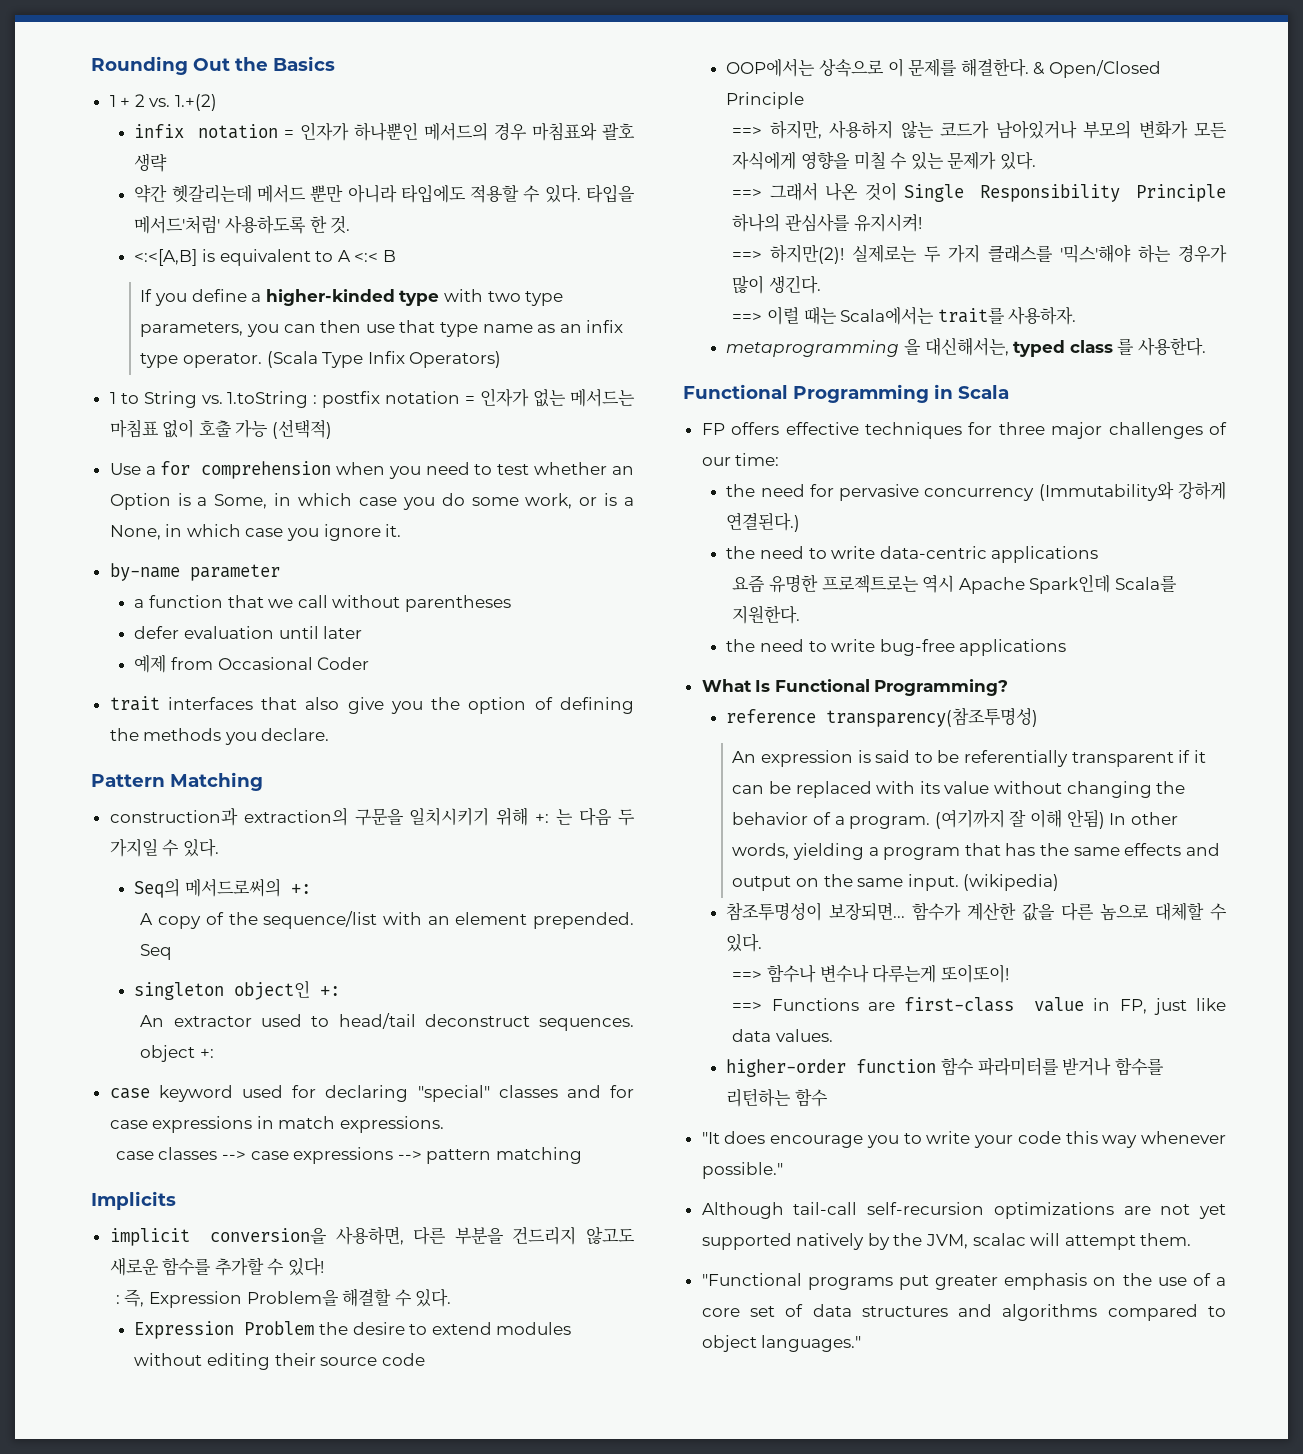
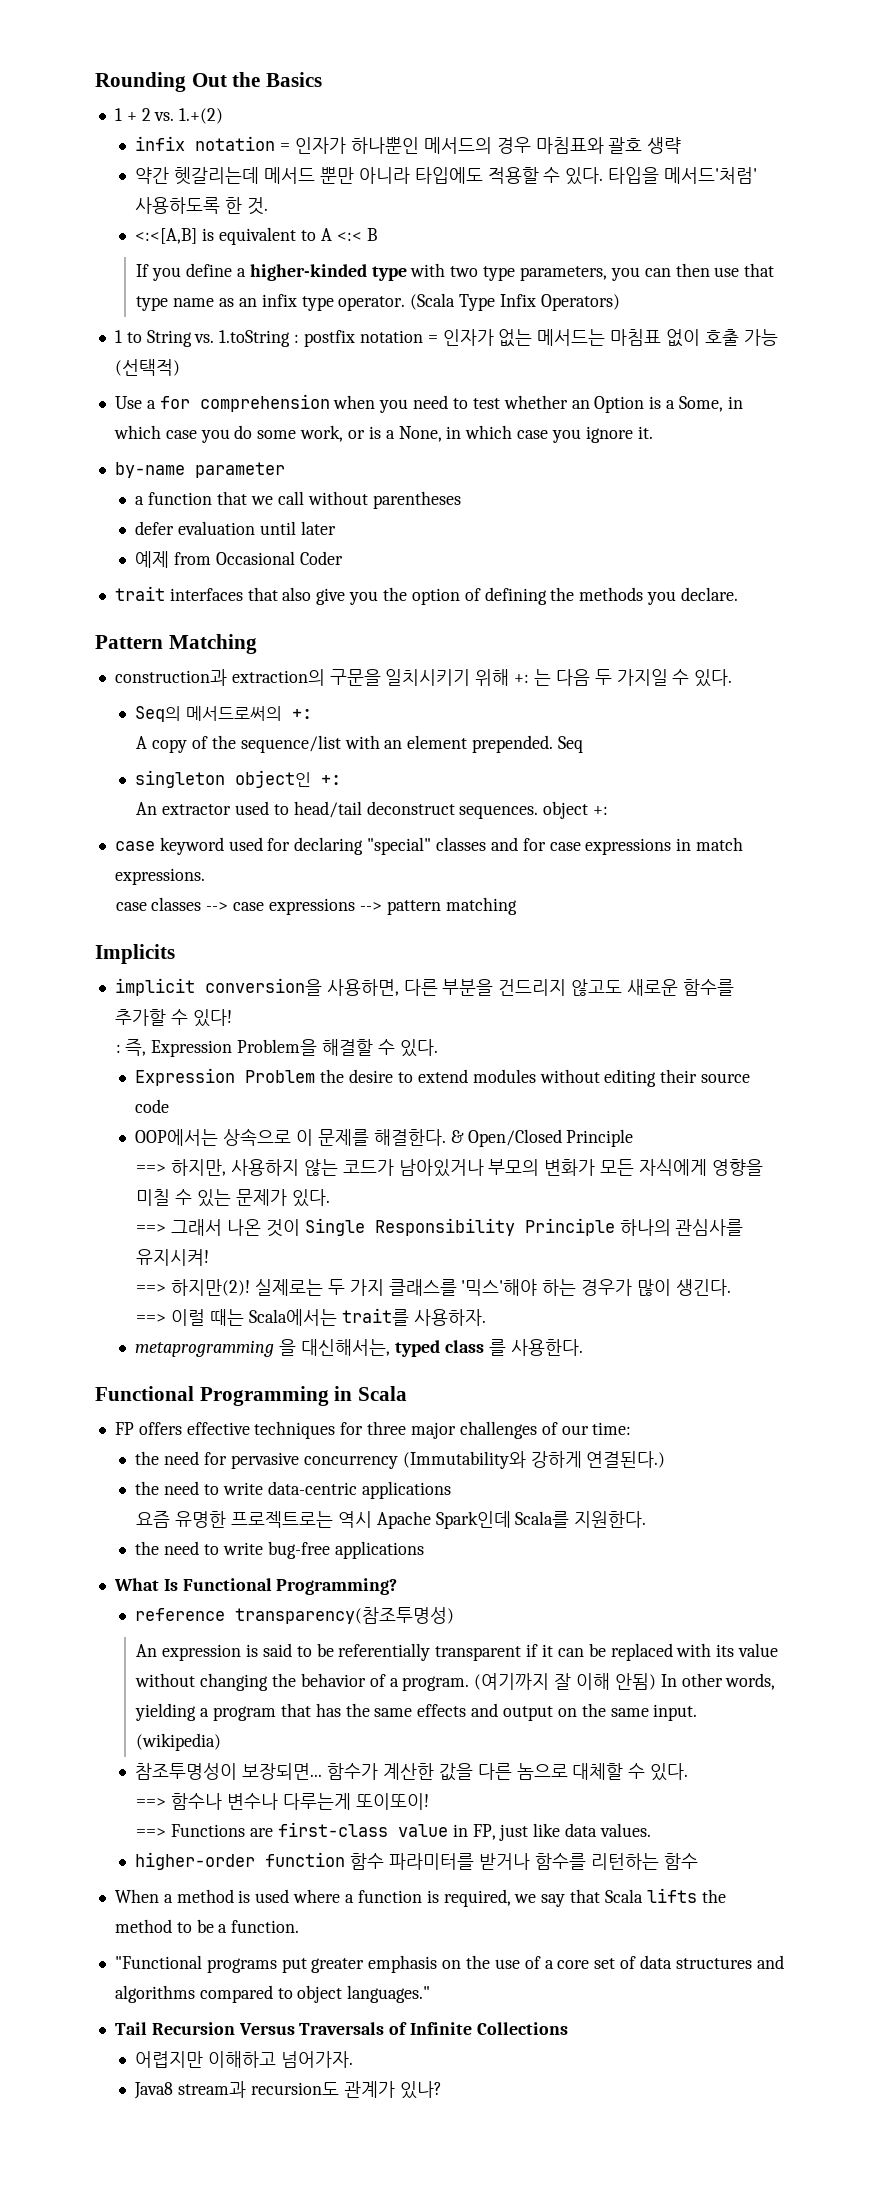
[701,1131,1226,1148] [701,1162,783,1179] [701,1202,1226,1219] [701,1233,1192,1250] "It does encourage you to write your code this way whenever possible." // Although tail-call self-recursion optimizations are not yet supported natively by the JVM, scalac will attempt them. -> [114,1888,726,1907] [114,1919,300,1933] When a method is used where a function is required, we say that Scala lifts the method to be a function.
(862, 1343) none -> [114,2022,568,2035] [135,2051,354,2068] [134,2081,442,2099] // Tail Recursion Versus Traversals of Infinite Collections // 어렵지만 이해하고 넘어가자. // Java8 stream과 recursion도 관계가 있나?

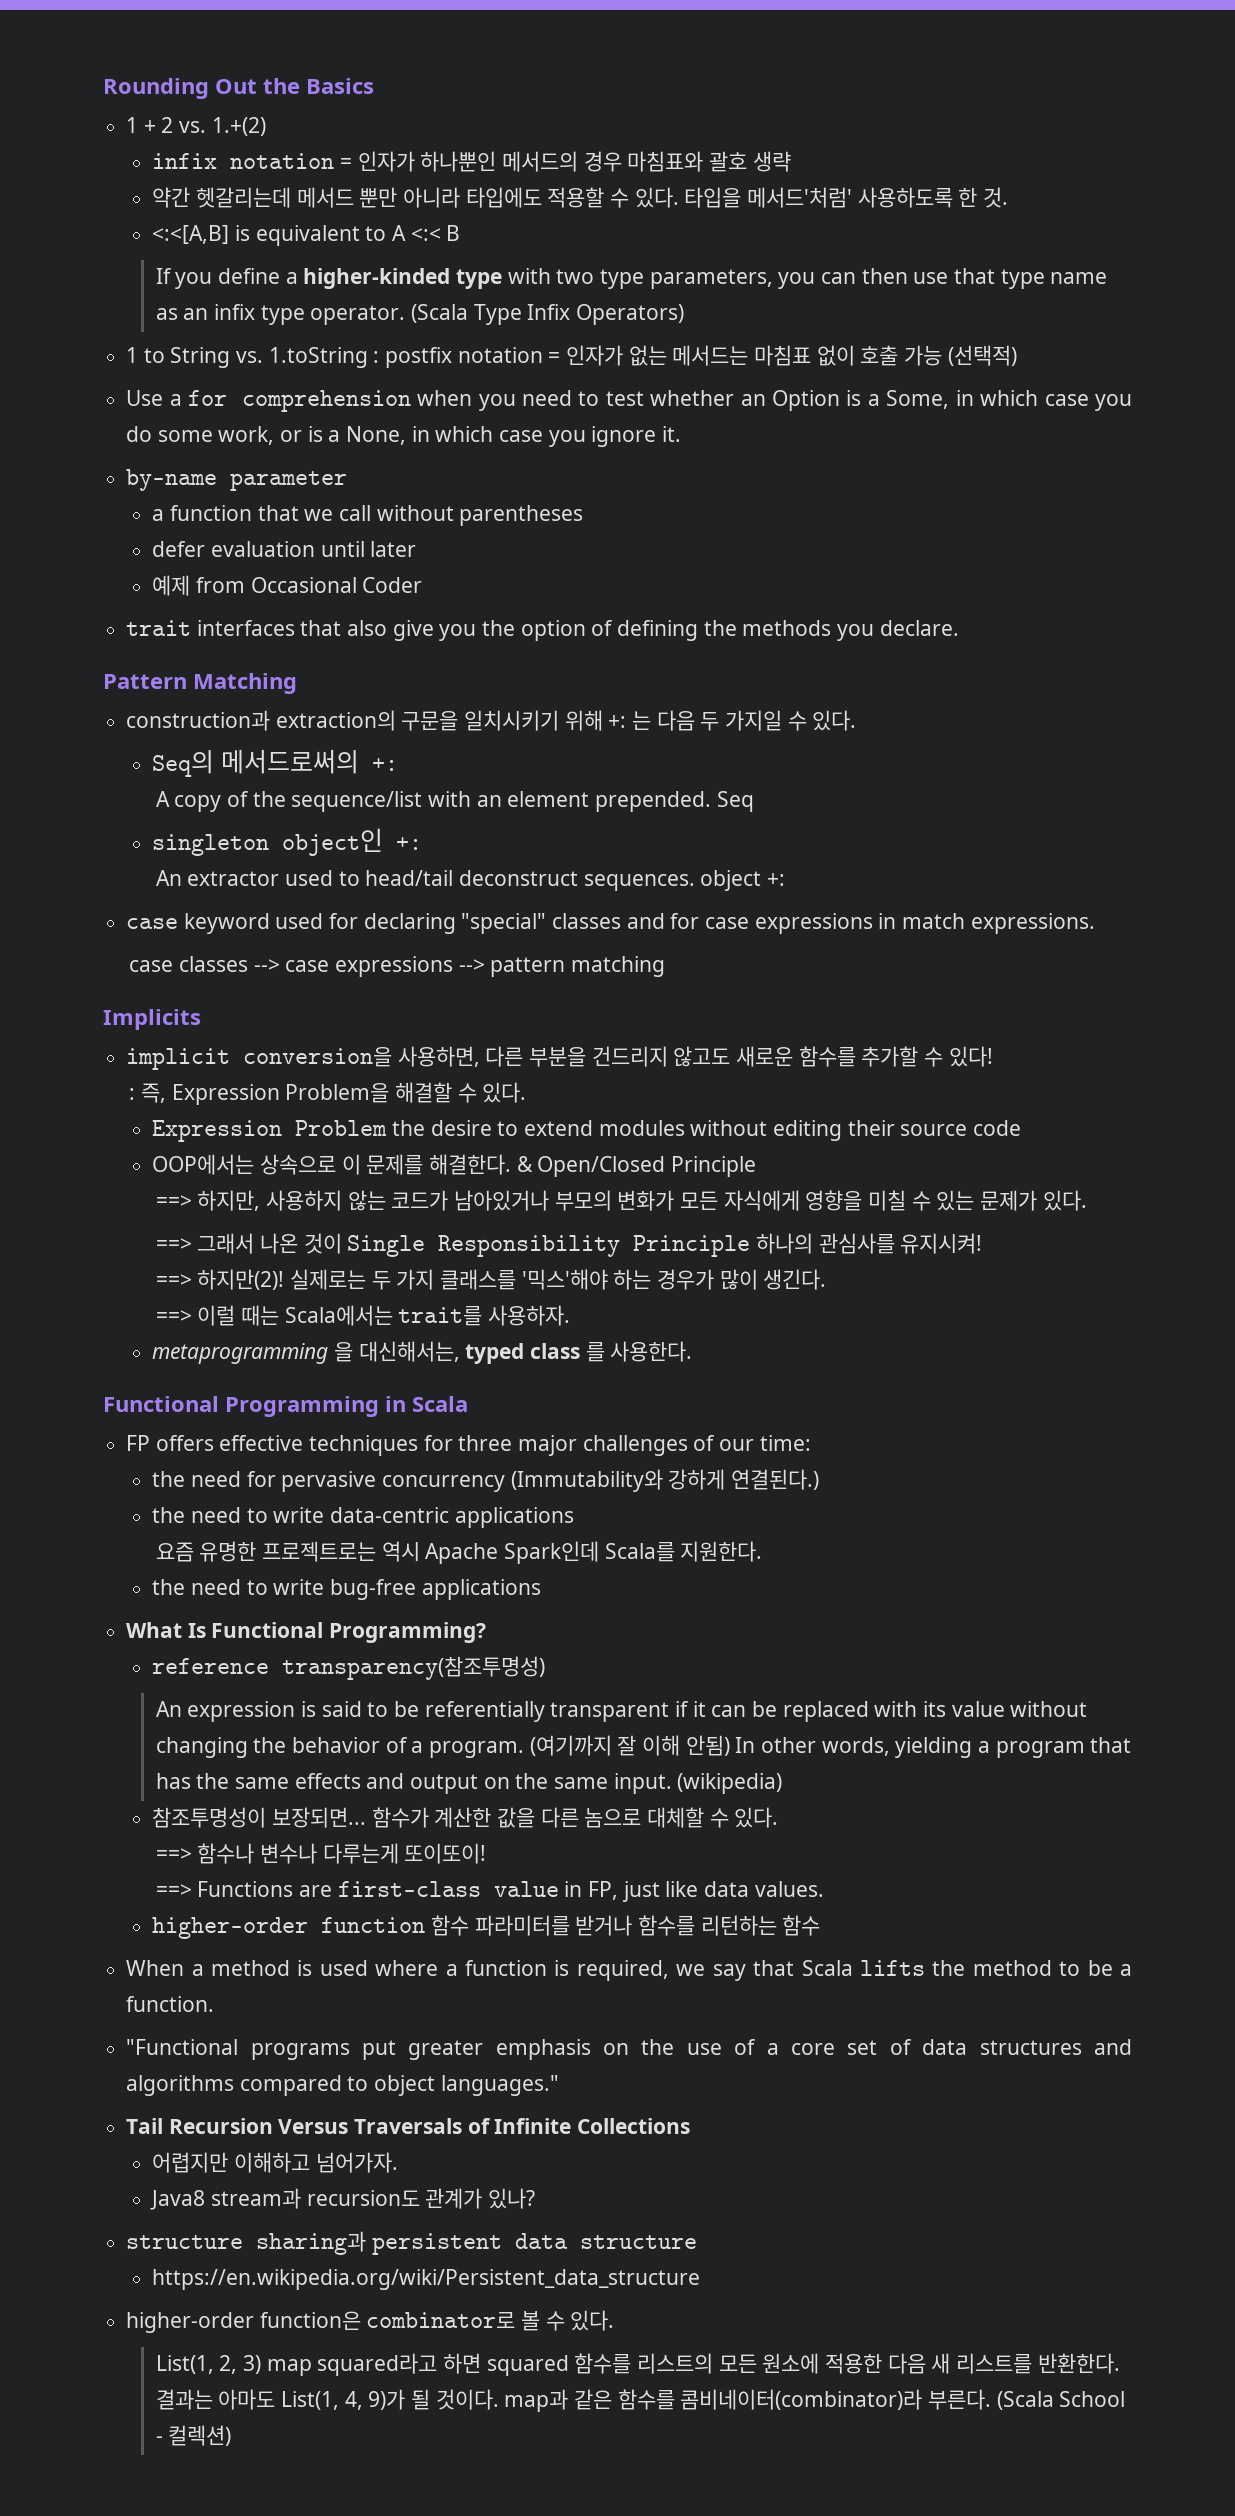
(442, 2090) none -> [126,2231,697,2255] [152,2269,701,2290] [126,2310,615,2333] [155,2353,1120,2376] [155,2389,1126,2412] [155,2425,232,2446] // structure sharing과 persistent data structure // https://en.wikipedia.org/wiki/Persistent_data_structure // higher-order function은 combinator로 볼 수 있다. // List(1, 2, 3) map squared라고 하면 squared 함수를 리스트의 모든 원소에 적용한 다음 새 리스트를 반환한다. 결과는 아마도 List(1, 4, 9)가 될 것이다. map과 같은 함수를 콤비네이터(combinator)라 부른다. (Scala School - 컬렉션)

